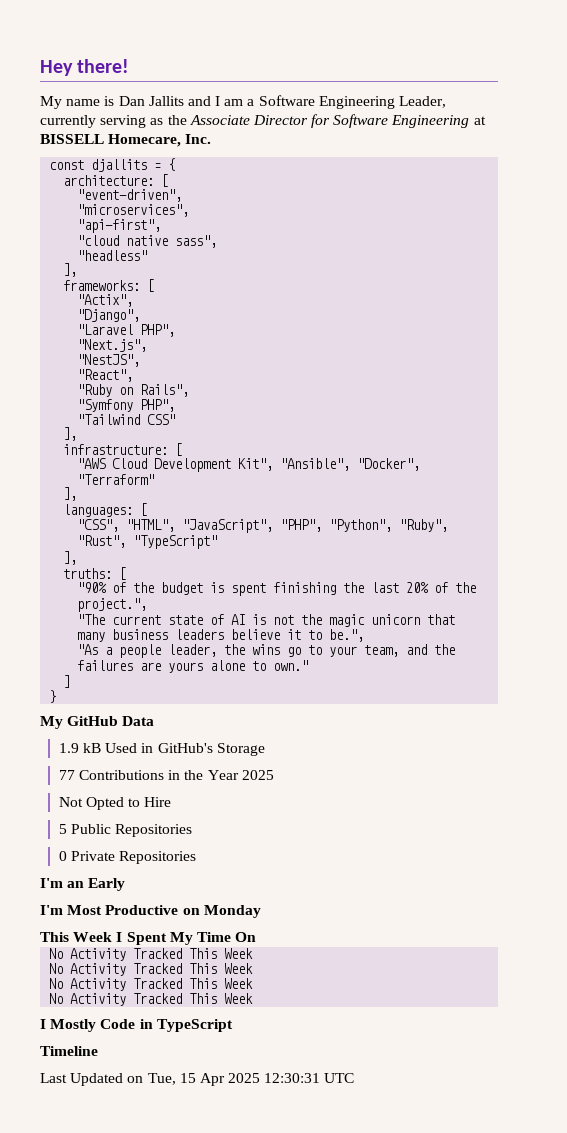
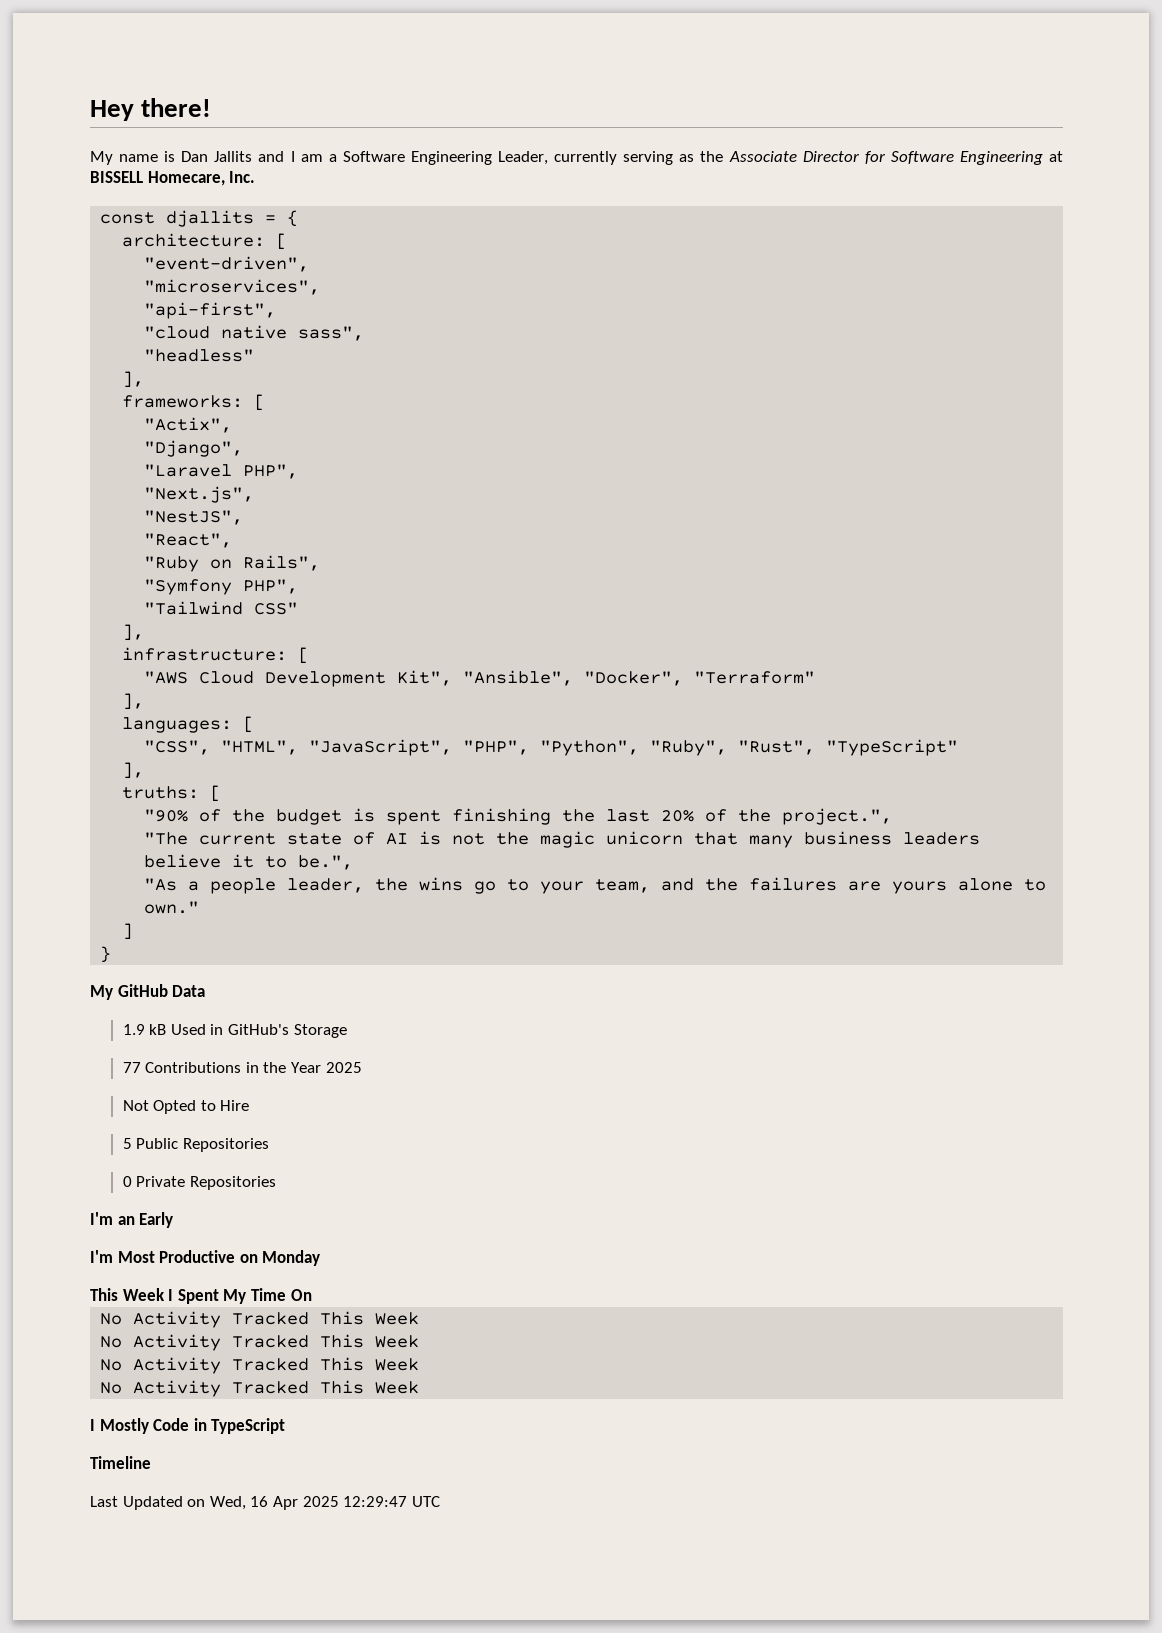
[147,1073,196,1085] Tue, 15 -> [209,1496,269,1510] Wed, 16
[264,1073,321,1083] 12:30:31 -> [343,1496,408,1507] 12:29:47

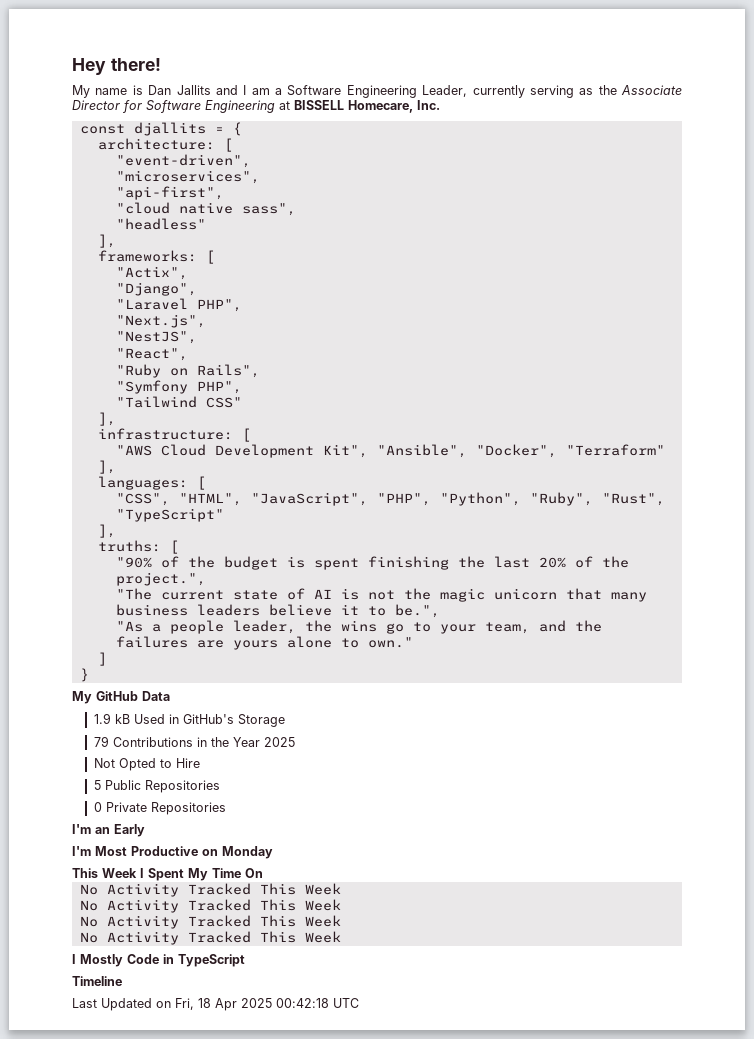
[122,1062,141,1073] 77 -> [94,736,110,747] 79
[209,1496,269,1510] Wed, 16 -> [175,998,211,1010] Fri, 18
[343,1496,408,1507] 12:29:47 -> [276,998,329,1008] 00:42:18

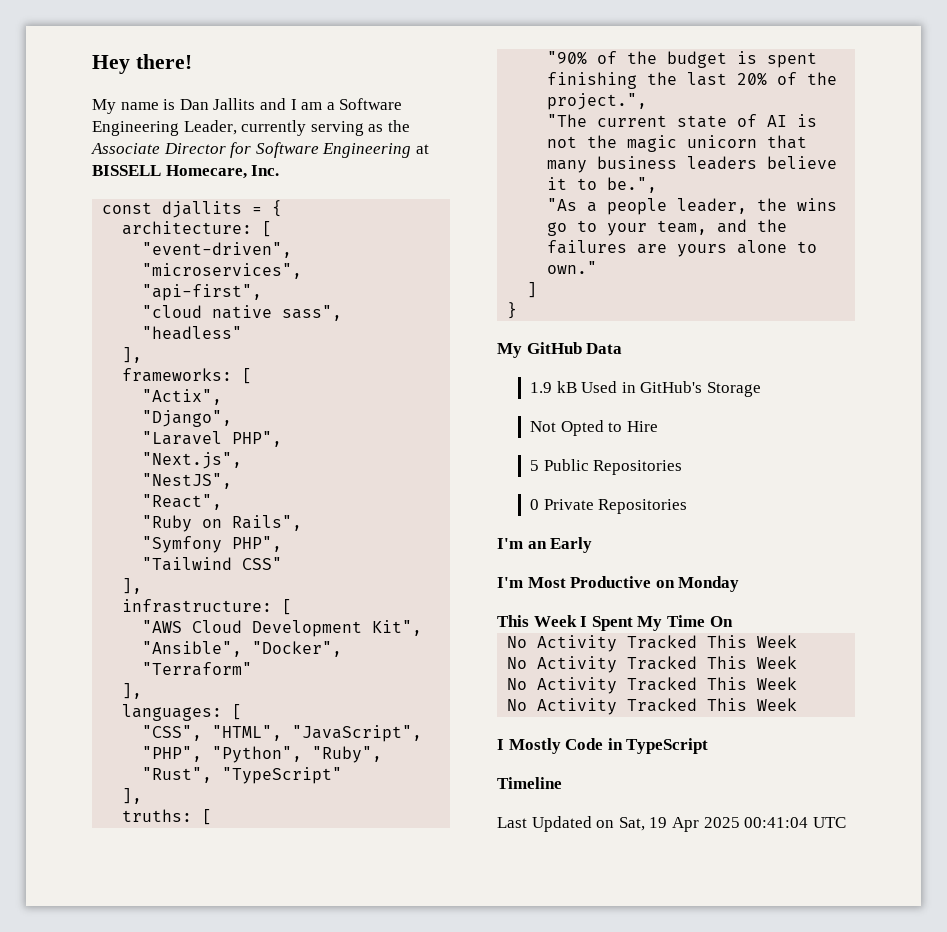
[94,736,296,747] // 79 Contributions in the Year 2025 -> (761, 389) none
[175,998,211,1010] Fri, 18 -> [618,817,668,831] Sat, 19
[276,998,329,1008] 00:42:18 -> [744,817,809,828] 00:41:04

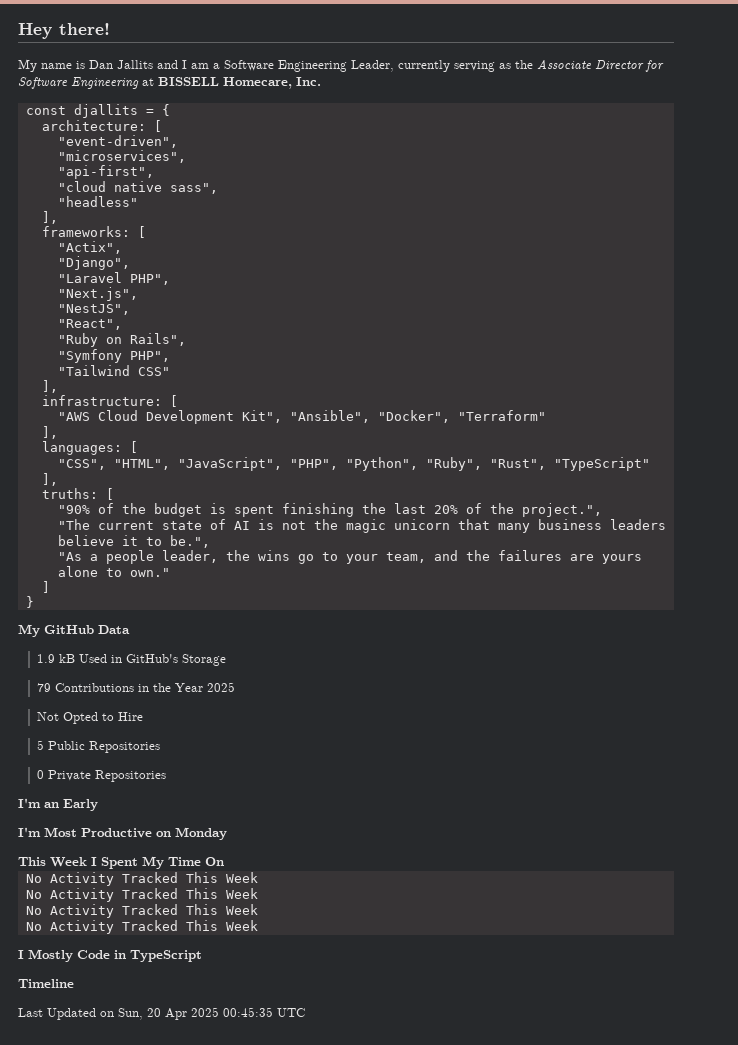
(761, 389) none -> [36,682,235,692] // 79 Contributions in the Year 2025
[618,817,668,831] Sat, 19 -> [118,1008,161,1020] Sun, 20
[744,817,809,828] 00:41:04 -> [223,1007,273,1017] 00:45:35

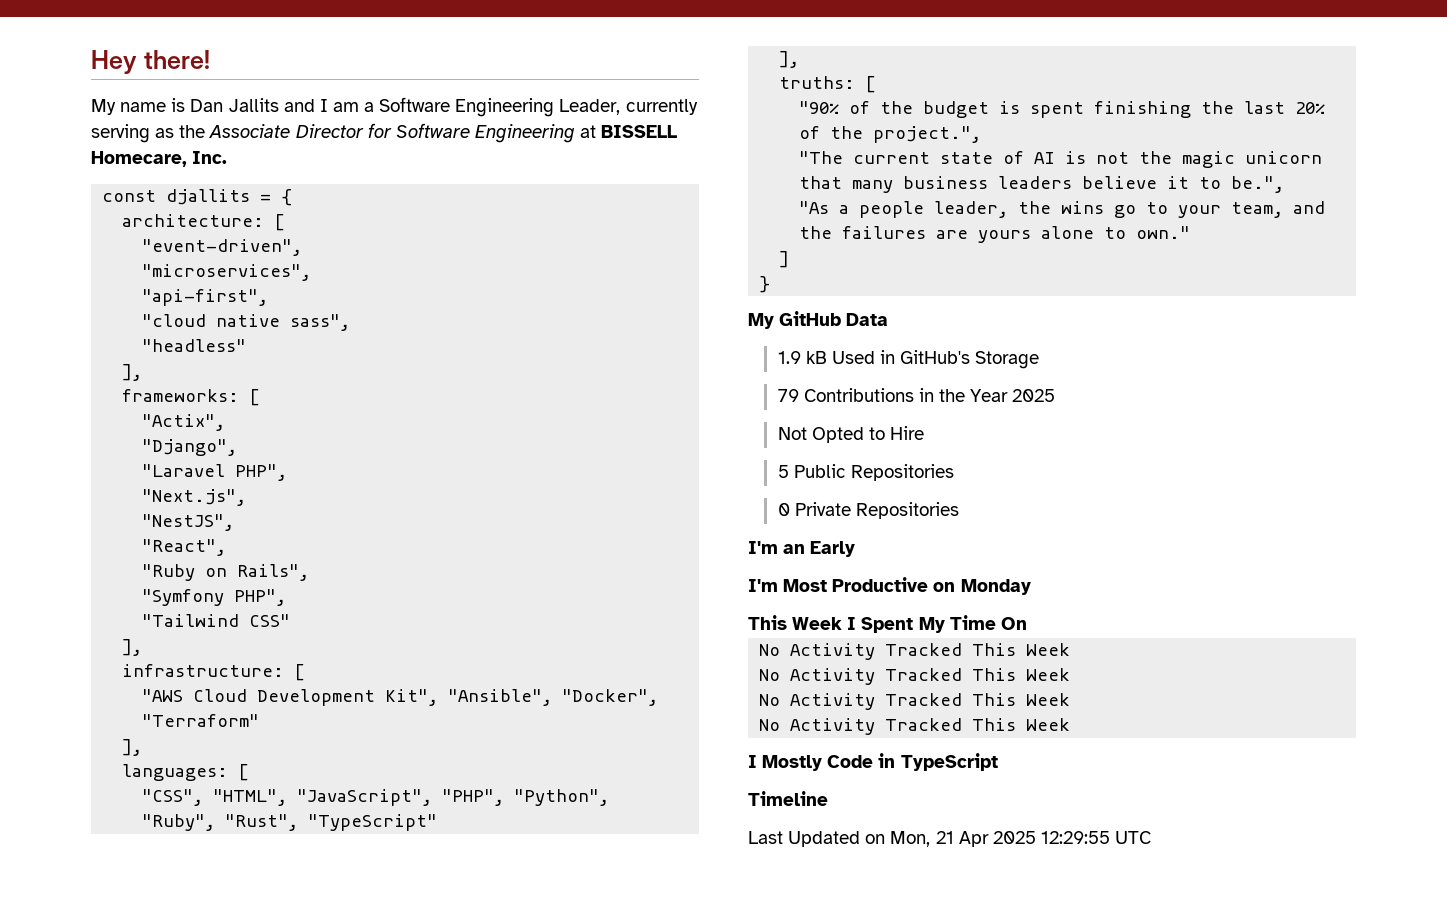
[118,1008,161,1020] Sun, 20 -> [890,831,954,847] Mon, 21
[223,1007,273,1017] 00:45:35 -> [1040,831,1110,844] 12:29:55

